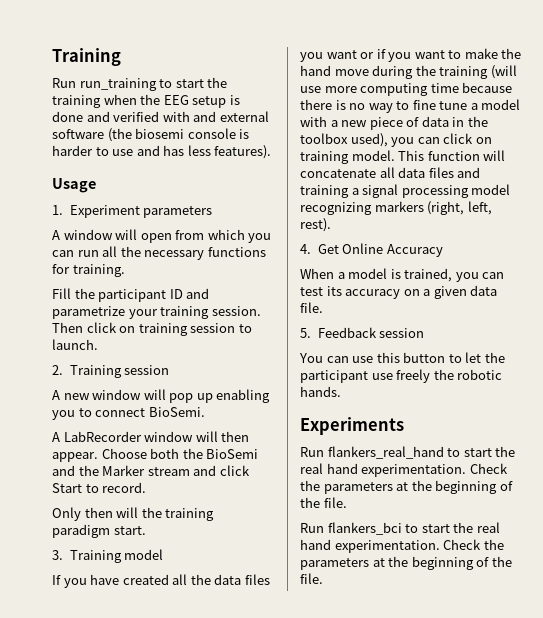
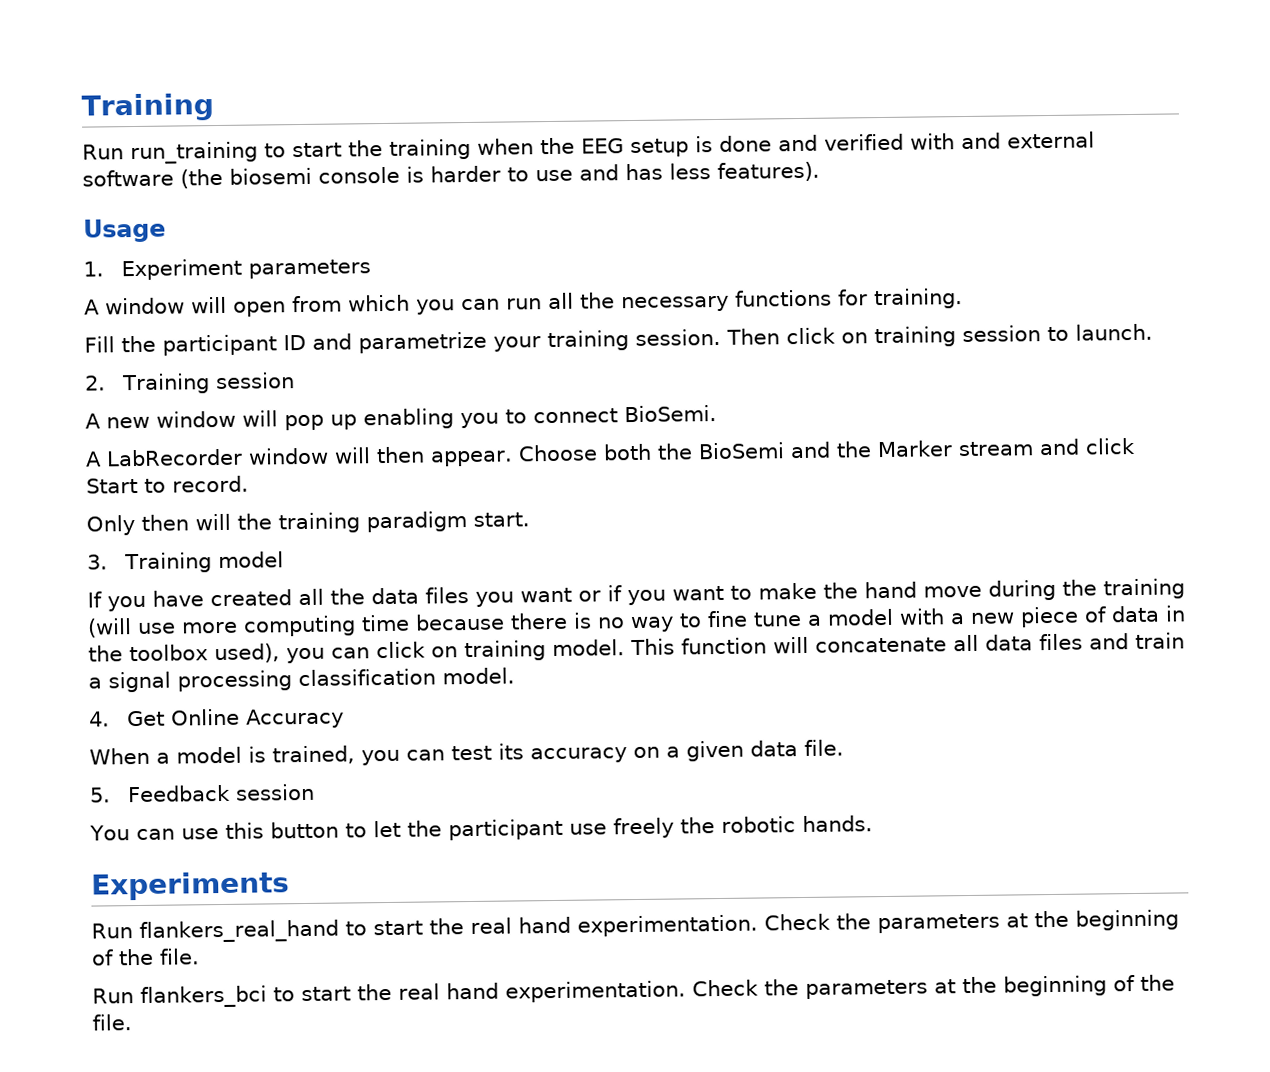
[300,185,349,198] training -> [1134,632,1185,649] train
[471,184,511,195] [300,201,492,215] [300,218,331,232] model recognizing markers (right, left, rest). -> [298,667,515,687] classification model.

